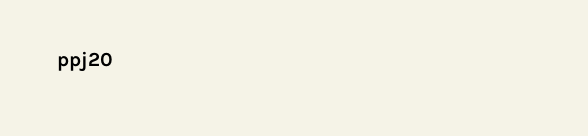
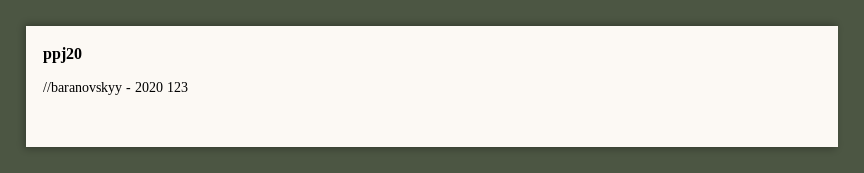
(113, 61) none -> [43,82,188,95] // //baranovskyy - 2020 123

